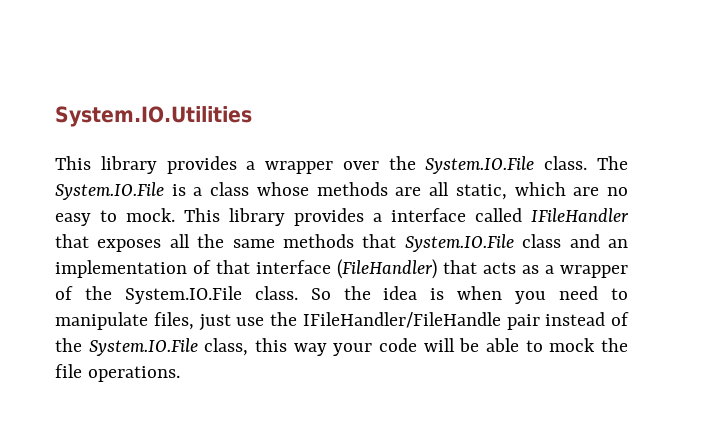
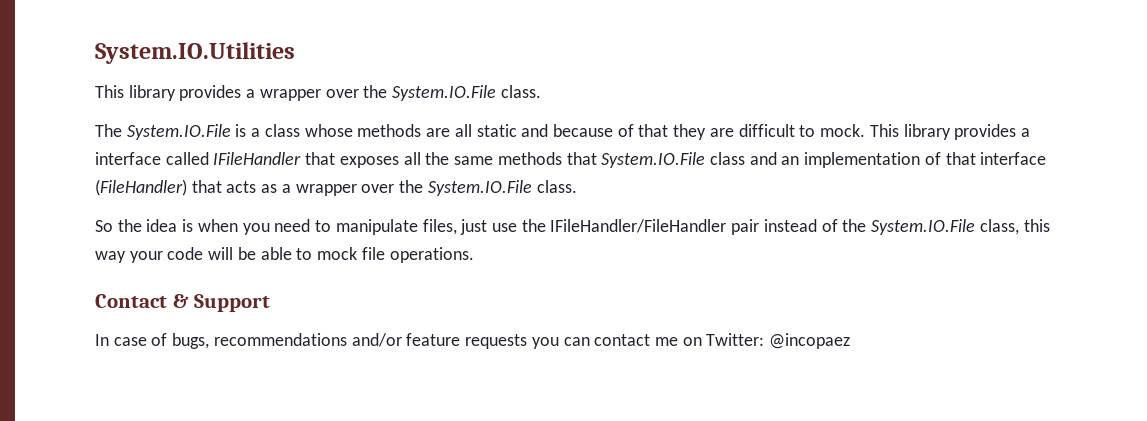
(588, 163) none -> (541, 91) //
[455,182,629,200] [55,213,91,226] static, which are no easy -> [476,124,795,140] static and because of that they are difficult
[55,286,298,304] of the System.IO.File class. -> [361,180,577,196] over the System.IO.File class. //
[302,312,501,328] IFileHandler/FileHandle -> [550,219,727,233] IFileHandler/FileHandler
[601,338,629,352] the -> (358, 253) none
(180, 374) none -> [95,294,271,312] [95,333,851,349] // Contact & Support // In case of bugs, recommendations and/or feature requests you can contact me on Twitter: @incopaez

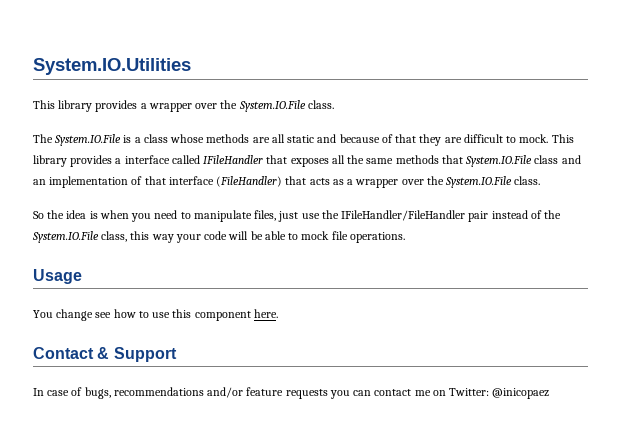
(474, 255) none -> [33,269,82,284] [33,309,278,321] // Usage // You change see how to use this component here.
[769,333,851,349] @incopaez -> [492,388,550,399] @inicopaez

